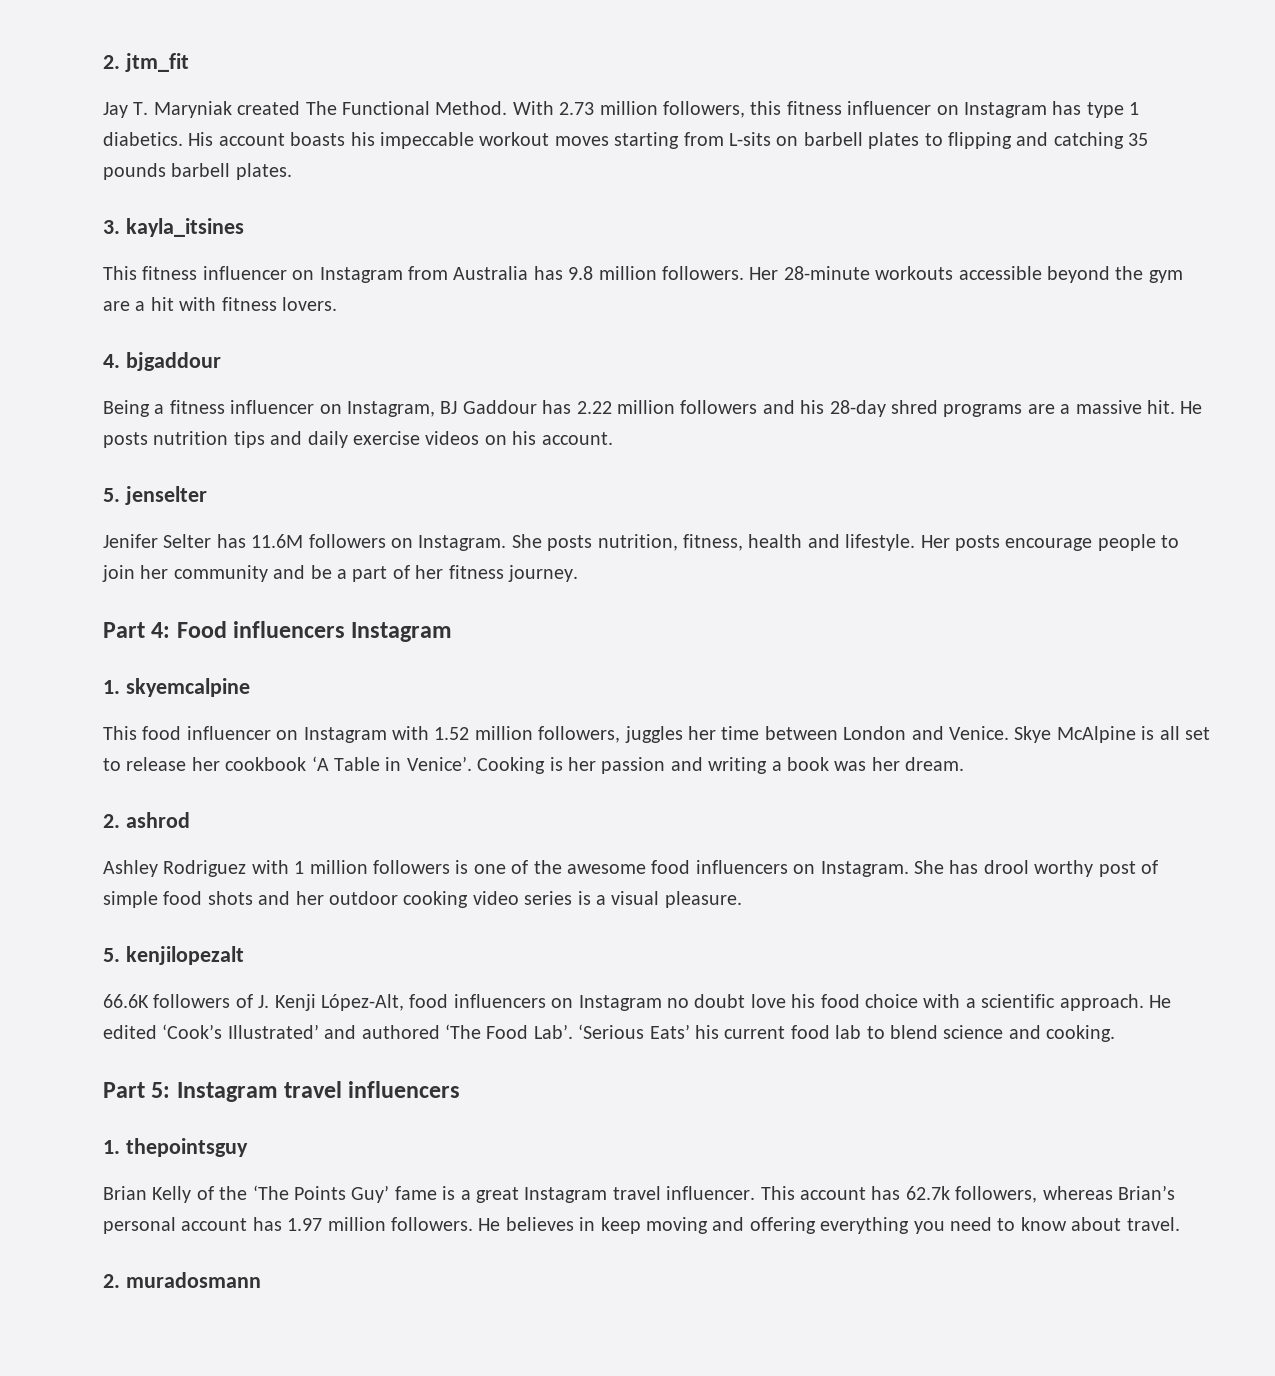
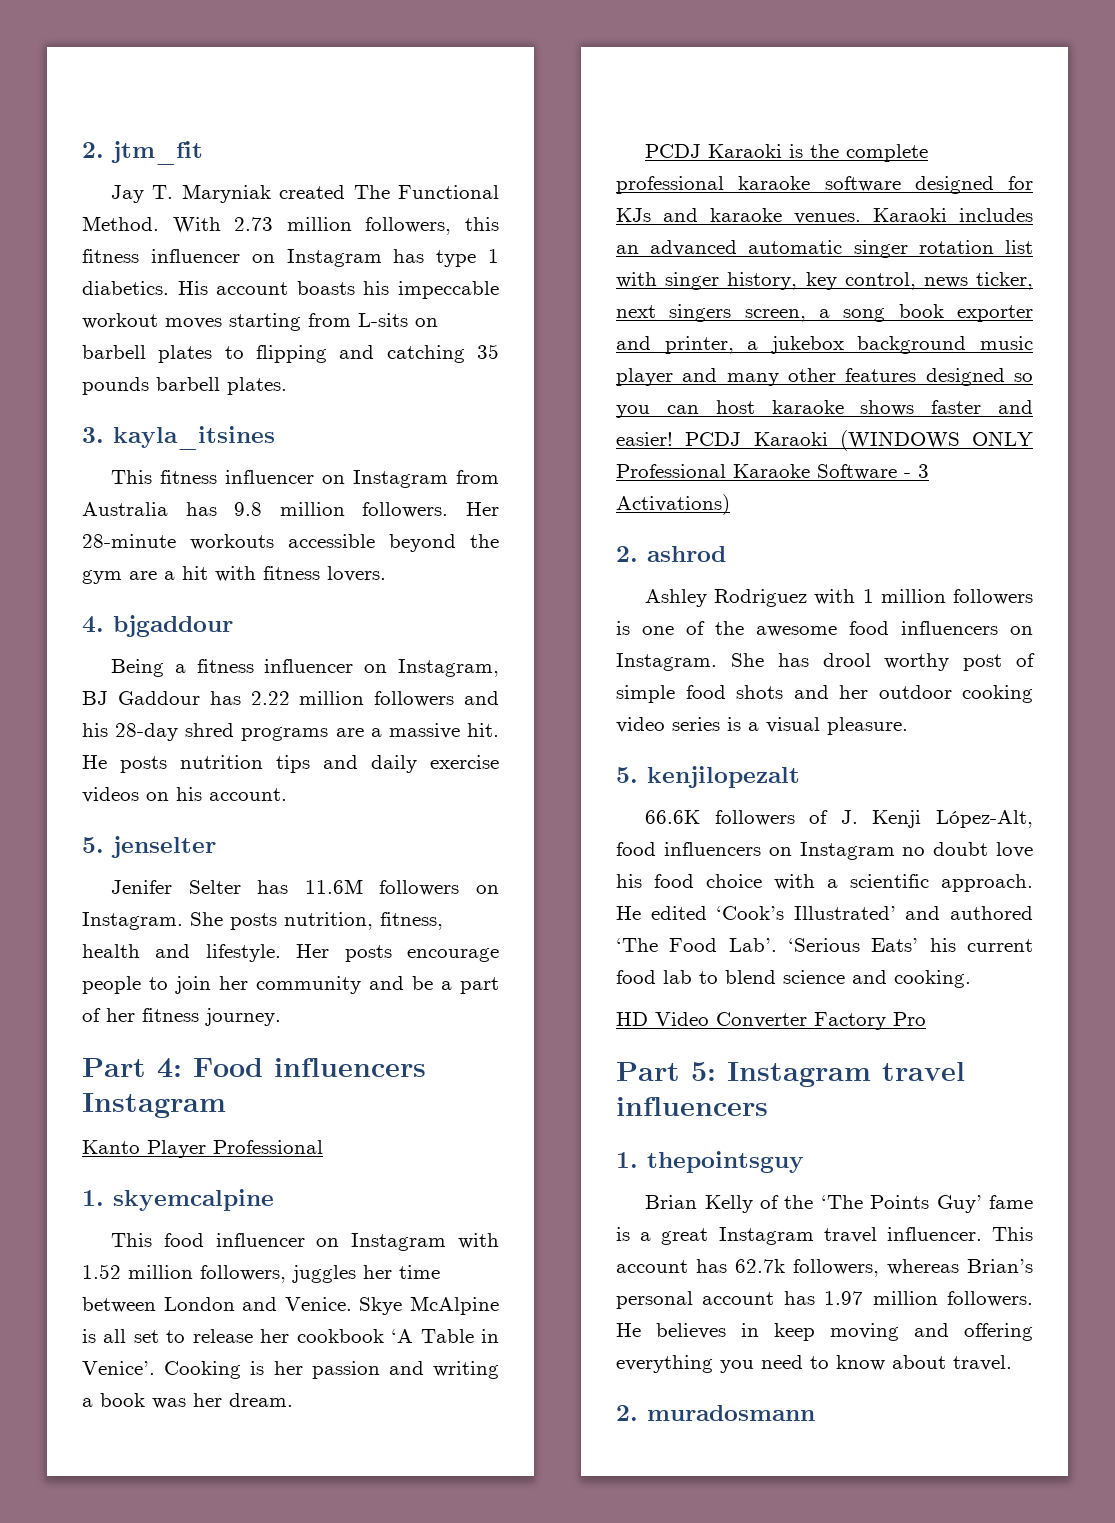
(453, 632) none -> [82,1140,323,1158] // Kanto Player Professional
(965, 764) none -> [645,144,929,162] [616,176,1033,194] [616,208,1033,224] [616,240,1033,258] [616,272,1033,290] [616,304,1033,322] [616,336,1033,354] [616,368,1033,386] [616,400,1033,418] [616,430,1033,451] [616,464,929,480] [616,494,730,515] // PCDJ Karaoki is the complete professional karaoke software designed for KJs and karaoke venues. Karaoki includes an advanced automatic singer rotation list with singer history, key control, news ticker, next singers screen, a song book exporter and printer, a jukebox background music player and many other features designed so you can host karaoke shows faster and easier! PCDJ Karaoki (WINDOWS ONLY Professional Karaoke Software - 3 Activations)
(1116, 1033) none -> [616,1012,926,1030] // HD Video Converter Factory Pro

